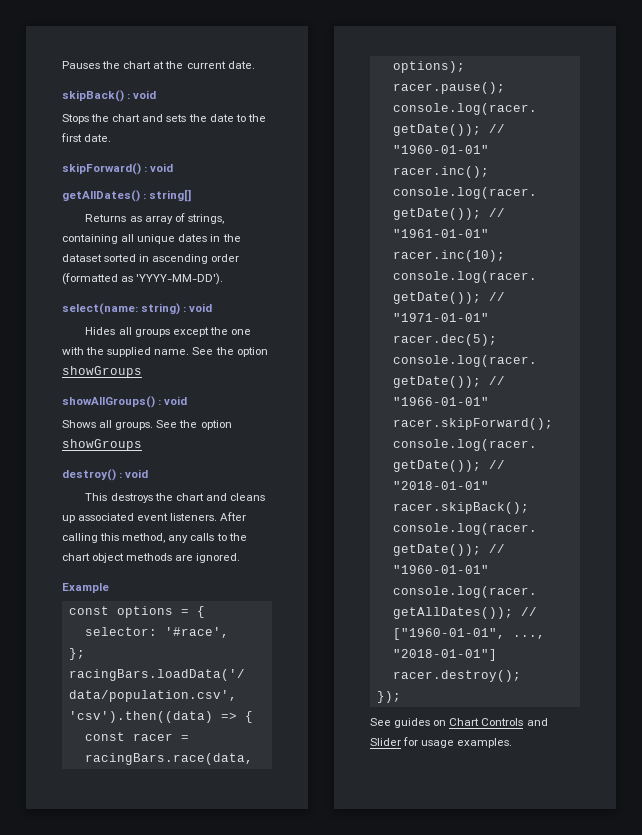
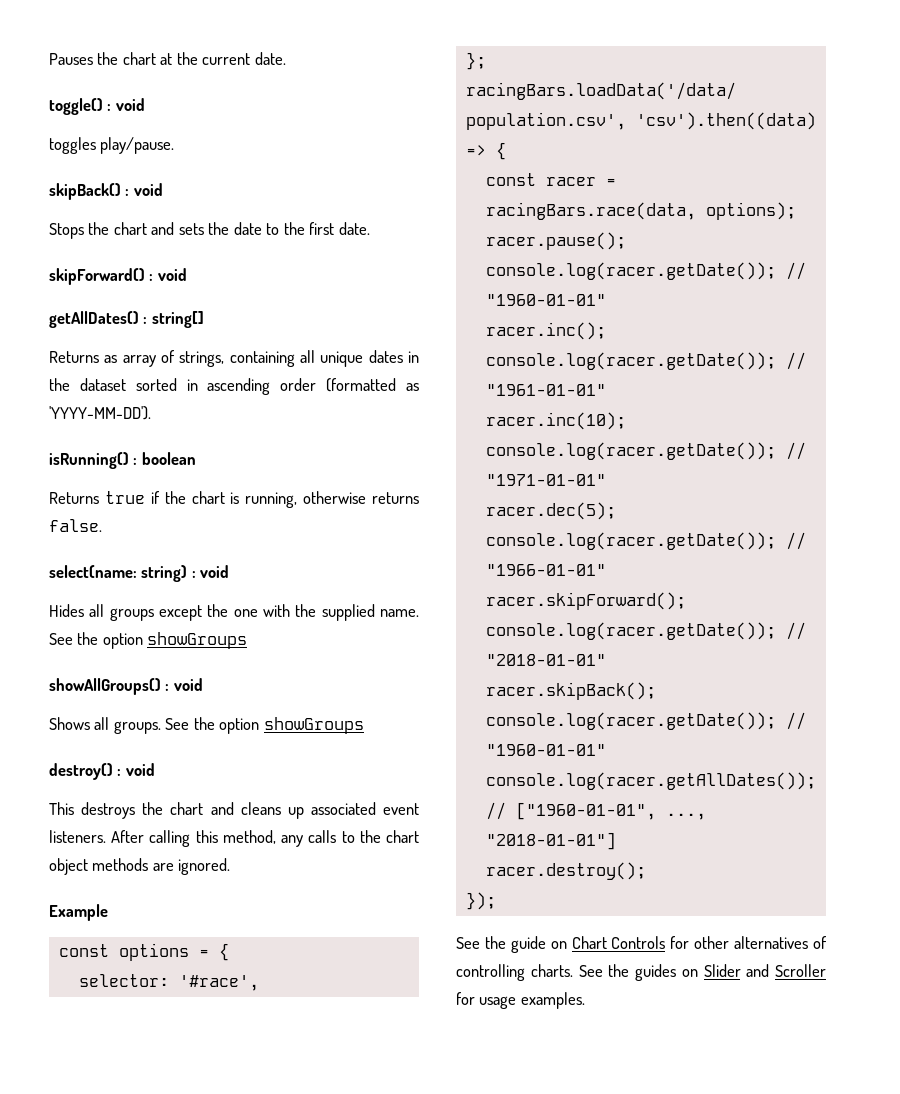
(255, 65) none -> [49,98,145,115] [49,137,175,154] // toggle() : void // toggles play/pause.
(224, 279) none -> [49,452,196,469] [49,491,419,508] [49,519,102,532] // isRunning() : boolean // Returns true if the chart is running, otherwise returns false.
[394,718,431,728] guides -> [484,936,546,953] the guide
[526,718,548,726] [370,738,401,746] and Slider -> [670,936,827,949] [456,964,826,981] for other alternatives of controlling charts. See the guides on Slider and Scroller

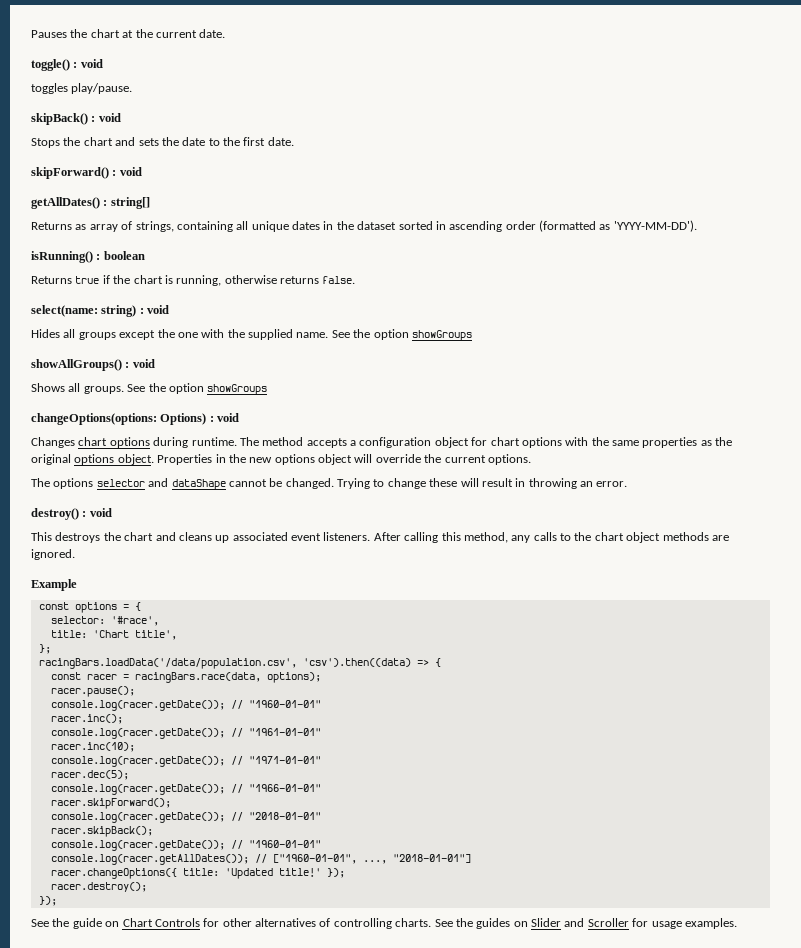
(364, 725) none -> [31,413,240,425] [31,437,733,448] [31,454,531,465] [31,478,628,490] // changeOptions(options: Options) : void // Changes chart options during runtime. The method accepts a configuration object for chart options with the same properties as the original options object. Properties in the new options object will override the current options. // The options selector and dataShape cannot be changed. Trying to change these will result in throwing an error.
(259, 983) none -> [50,630,177,640] // title: 'Chart title',
(616, 841) none -> [50,868,345,879] // racer.changeOptions({ title: 'Updated title!' });

